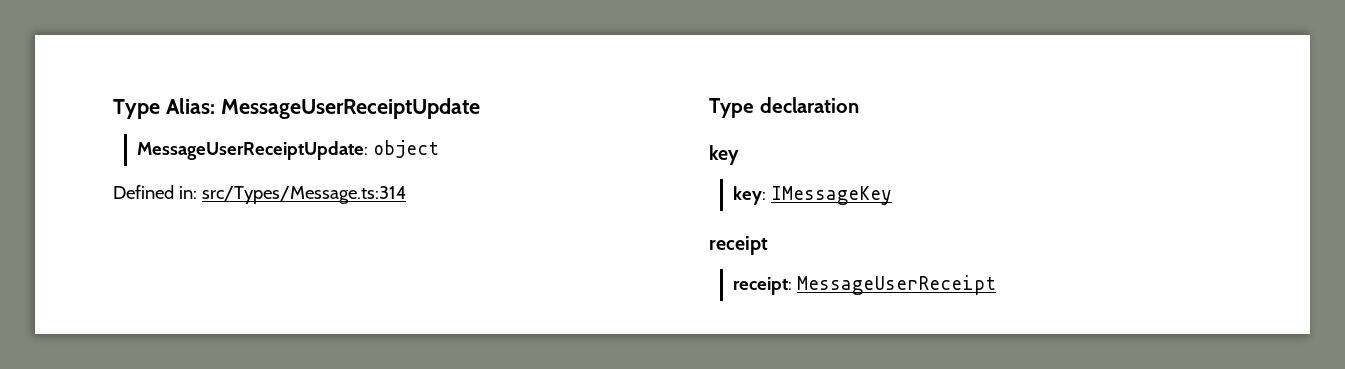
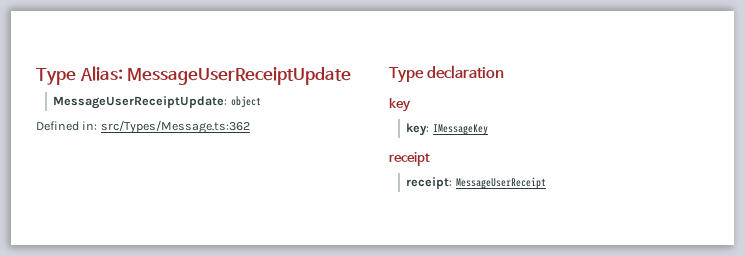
[201,186,406,204] src/Types/Message.ts:314 -> [100,120,250,134] src/Types/Message.ts:362

